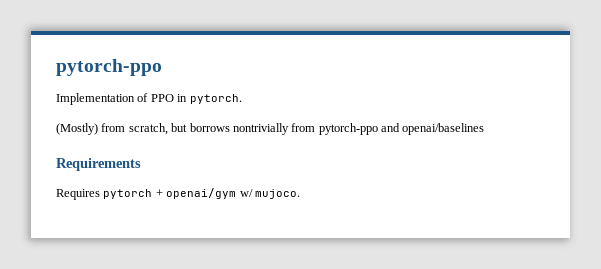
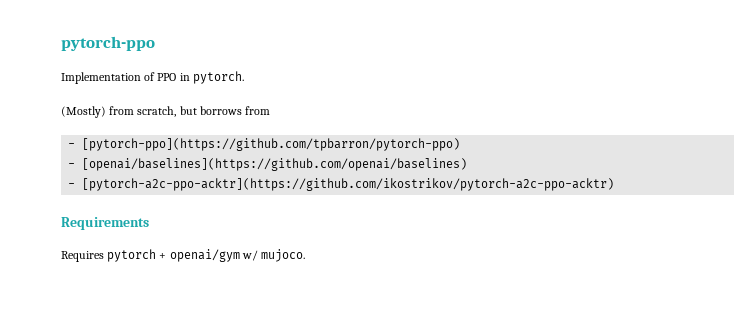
[232,123,485,135] nontrivially from pytorch-ppo and openai/baselines -> [245,106,271,115] [68,138,461,151] [68,158,468,171] [68,178,615,191] from // - [pytorch-ppo](https://github.com/tpbarron/pytorch-ppo) // - [openai/baselines](https://github.com/openai/baselines) // - [pytorch-a2c-ppo-acktr](https://github.com/ikostrikov/pytorch-a2c-ppo-acktr)

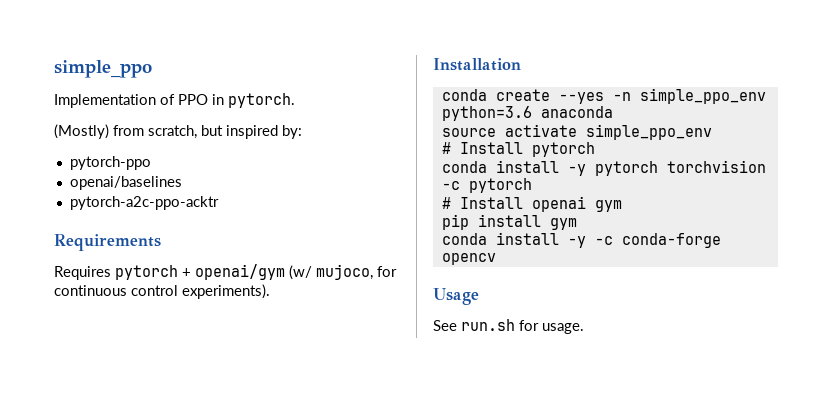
[61,36,155,51] pytorch-ppo -> [54,60,152,78] simple_ppo
[199,106,271,115] [68,138,461,151] [68,158,468,171] [68,178,615,191] borrows from // - [pytorch-ppo](https://github.com/tpbarron/pytorch-ppo) // - [openai/baselines](https://github.com/openai/baselines) // - [pytorch-a2c-ppo-acktr](https://github.com/ikostrikov/pytorch-a2c-ppo-acktr) -> [226,125,302,139] [69,156,151,170] [69,176,182,190] [69,196,219,210] inspired by: // pytorch-ppo // openai/baselines // pytorch-a2c-ppo-acktr
[241,249,306,262] w/ mujoco. -> [289,264,397,280] [54,284,270,299] [433,58,521,71] [441,88,766,104] [441,106,613,121] [441,124,712,140] [441,142,595,157] [441,160,766,176] [441,178,532,193] [441,196,622,212] [441,214,577,230] [441,232,721,248] [441,253,496,265] [433,288,479,305] [433,319,584,334] (w/ mujoco, for continuous control experiments). // Installation // conda create --yes -n simple_ppo_env python=3.6 anaconda // source activate simple_ppo_env // # Install pytorch // conda install -y pytorch torchvision -c pytorch // # Install openai gym // pip install gym // conda install -y -c conda-forge opencv // Usage // See run.sh for usage.

